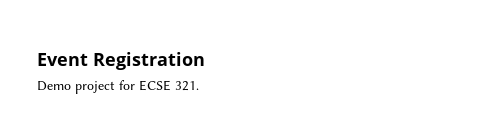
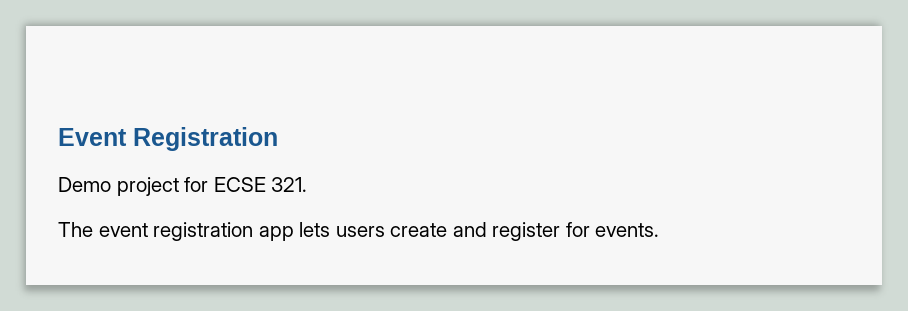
(199, 86) none -> [58,222,660,241] // The event registration app lets users create and register for events.

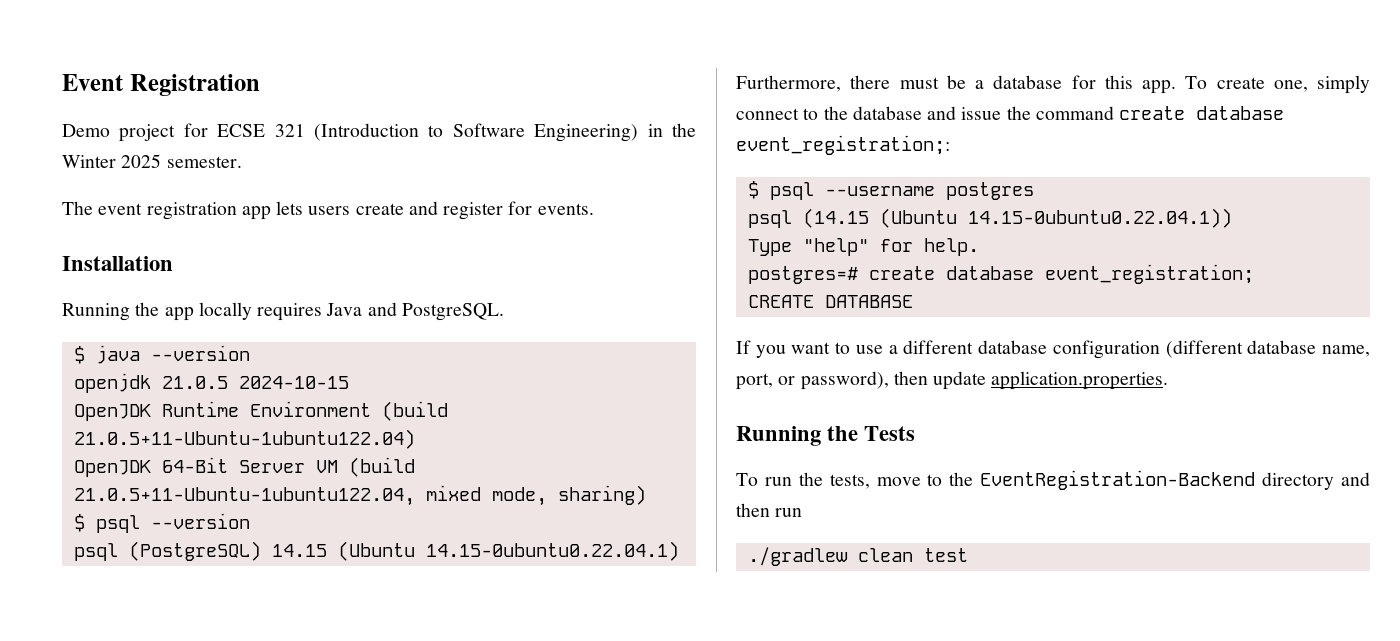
[271,177,308,192] 321. -> [274,123,696,142] [62,154,242,168] 321 (Introduction to Software Engineering) in the Winter 2025 semester.
(660, 230) none -> [62,256,173,271] [62,302,504,321] [73,345,250,364] [73,373,349,393] [73,401,448,421] [73,429,415,449] [73,457,415,477] [73,485,646,506] [73,513,250,533] [73,541,679,561] [736,75,1370,94] [736,106,1285,120] [736,135,950,155] [747,181,1034,200] [747,208,1232,228] [747,238,979,256] [747,264,1254,284] [747,295,913,308] [736,340,1370,359] [736,371,1169,390] [736,426,916,446] [736,470,1370,490] [736,503,803,517] [747,547,968,566] // Installation // Running the app locally requires Java and PostgreSQL. // $ java --version // openjdk 21.0.5 2024-10-15 // OpenJDK Runtime Environment (build 21.0.5+11-Ubuntu-1ubuntu122.04) // OpenJDK 64-Bit Server VM (build 21.0.5+11-Ubuntu-1ubuntu122.04, mixed mode, sharing) // $ psql --version // psql (PostgreSQL) 14.15 (Ubuntu 14.15-0ubuntu0.22.04.1) // Furthermore, there must be a database for this app. To create one, simply connect to the database and issue the command create database event_registration;: // $ psql --username postgres // psql (14.15 (Ubuntu 14.15-0ubuntu0.22.04.1)) // Type "help" for help. // postgres=# create database event_registration; // CREATE DATABASE // If you want to use a different database configuration (different database name, port, or password), then update application.properties. // Running the Tests // To run the tests, move to the EventRegistration-Backend directory and then run // ./gradlew clean test

